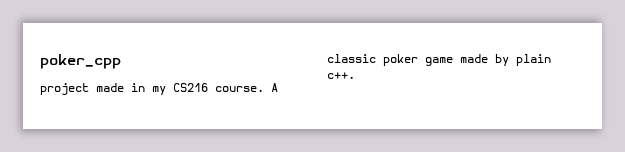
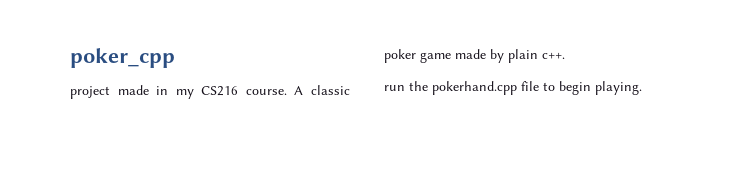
(355, 75) none -> [384,81,642,95] // run the pokerhand.cpp file to begin playing.

